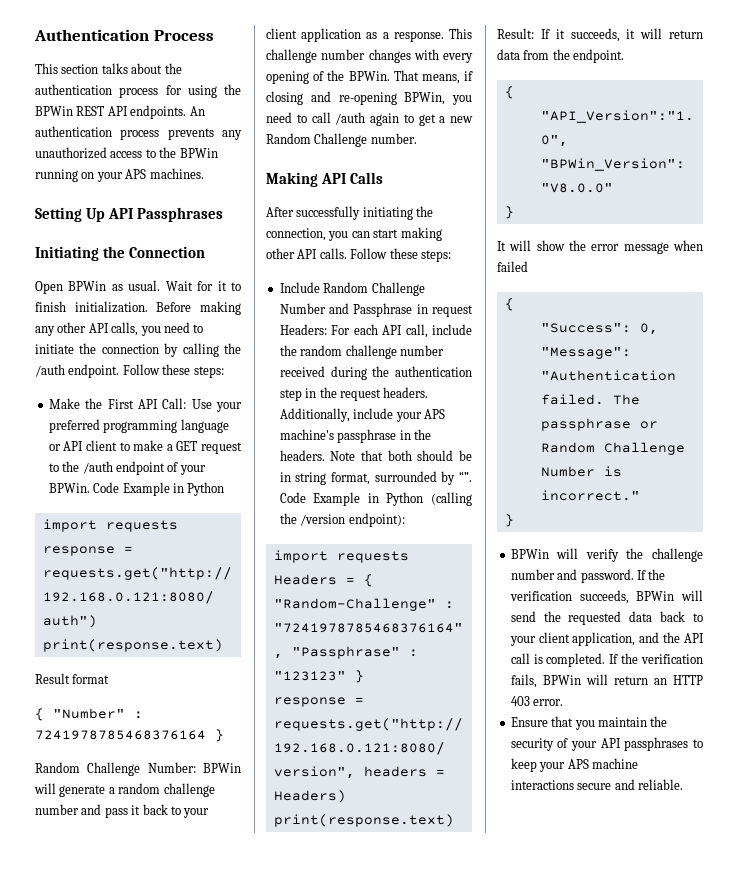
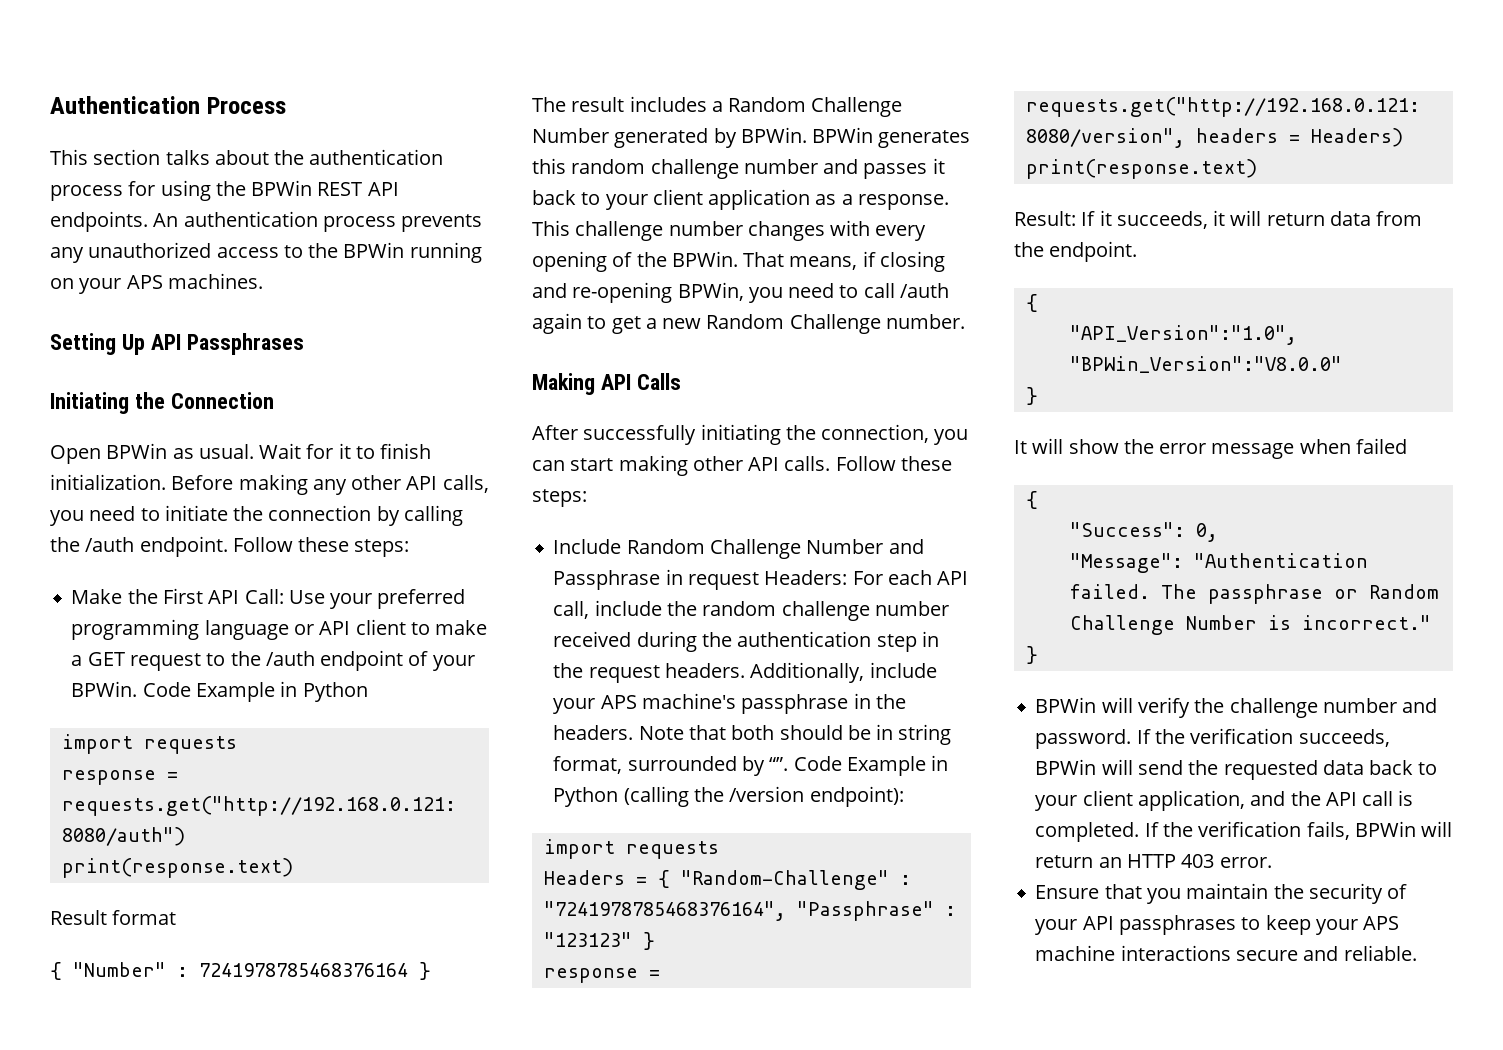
[35,762,242,776] [34,783,115,797] Random Challenge Number: BPWin will generate a -> [532,96,903,117] [532,127,971,148] [532,158,566,174] The result includes a Random Challenge Number generated by BPWin. BPWin generates this
[104,807,128,818] pass -> [863,163,928,179] passes

